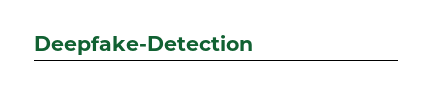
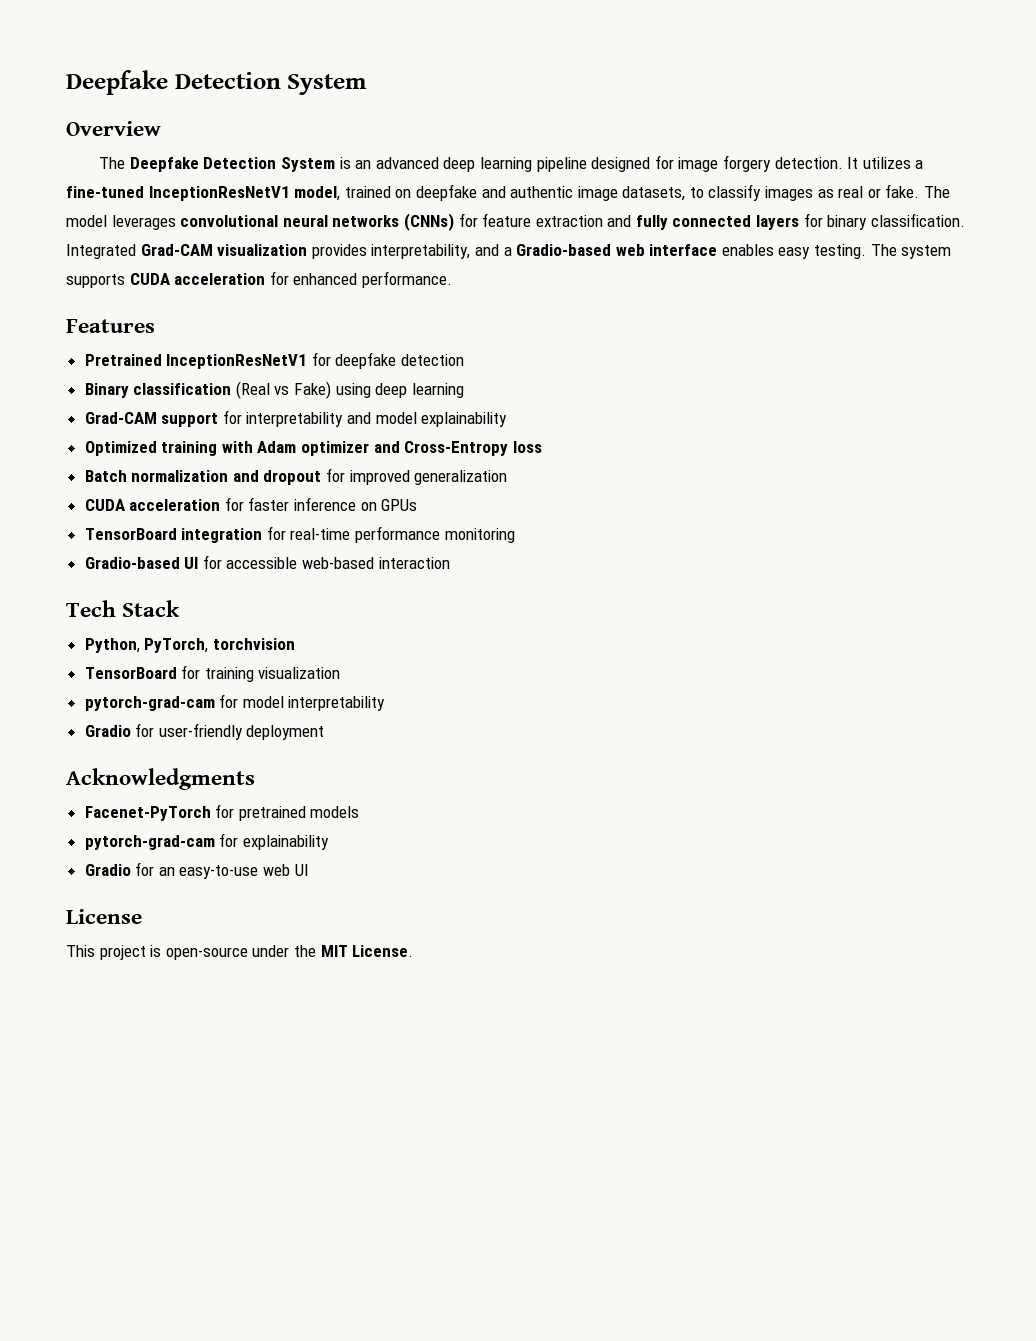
[34,35,253,55] Deepfake-Detection -> [66,70,368,95] [66,121,161,136] [99,155,924,172] [66,184,951,201] [66,213,965,231] [66,244,952,259] [66,271,452,288] [66,319,155,333] [84,352,465,369] [84,381,464,399] [84,410,508,427] [84,441,542,456] [84,468,508,485] [84,497,418,511] [84,526,515,543] [84,555,450,569] [66,600,181,617] [84,638,295,653] [84,665,341,682] [84,694,386,711] [84,723,325,740] [66,768,255,790] [84,804,360,821] [84,833,329,850] [84,862,309,879] [66,909,142,924] [66,945,414,960] Deepfake Detection System // Overview // The Deepfake Detection System is an advanced deep learning pipeline designed for image forgery detection. It utilizes a fine-tuned InceptionResNetV1 model, trained on deepfake and authentic image datasets, to classify images as real or fake. The model leverages convolutional neural networks (CNNs) for feature extraction and fully connected layers for binary classification. Integrated Grad-CAM visualization provides interpretability, and a Gradio-based web interface enables easy testing. The system supports CUDA acceleration for enhanced performance. // Features // Pretrained InceptionResNetV1 for deepfake detection // Binary classification (Real vs Fake) using deep learning // Grad-CAM support for interpretability and model explainability // Optimized training with Adam optimizer and Cross-Entropy loss // Batch normalization and dropout for improved generalization // CUDA acceleration for faster inference on GPUs // TensorBoard integration for real-time performance monitoring // Gradio-based UI for accessible web-based interaction // Tech Stack // Python, PyTorch, torchvision // TensorBoard for training visualization // pytorch-grad-cam for model interpretability // Gradio for user-friendly deployment // Acknowledgments // Facenet-PyTorch for pretrained models // pytorch-grad-cam for explainability // Gradio for an easy-to-use web UI // License // This project is open-source under the MIT License.

